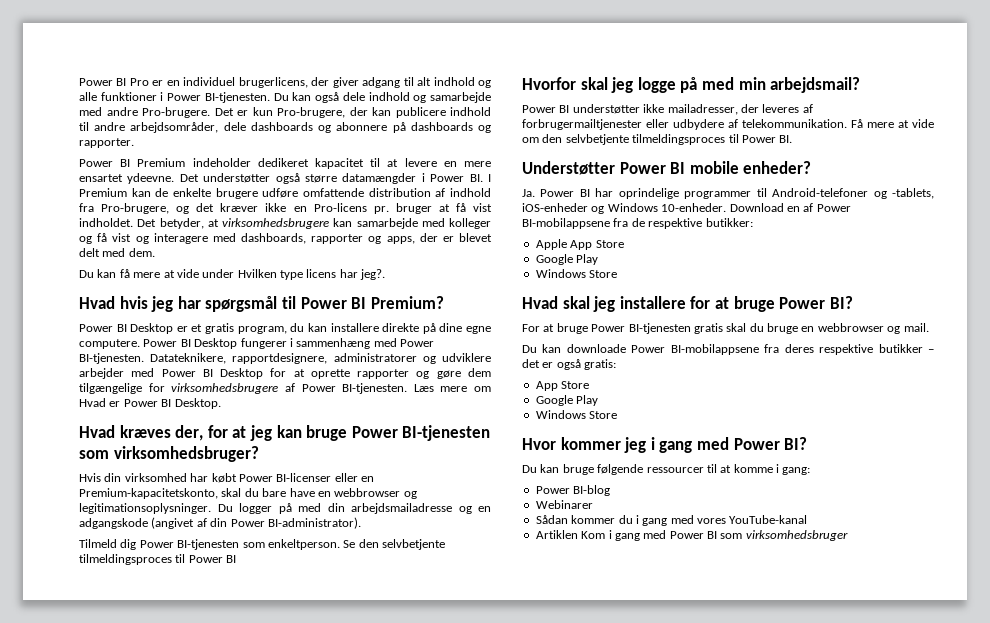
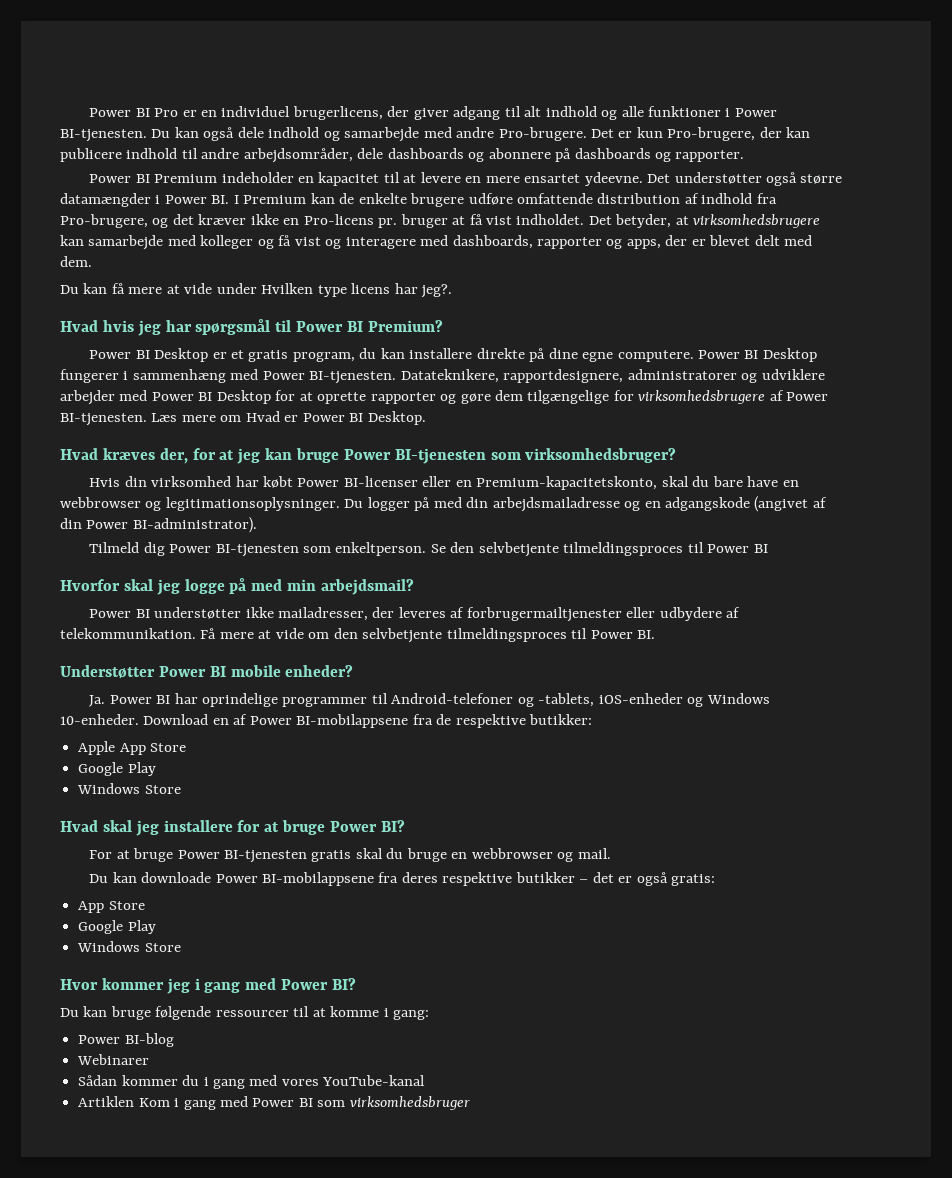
[257,158,309,167] dedikeret -> [298,176,315,183] en

